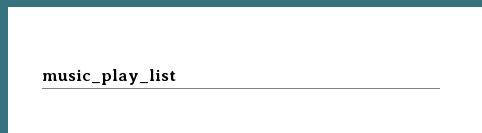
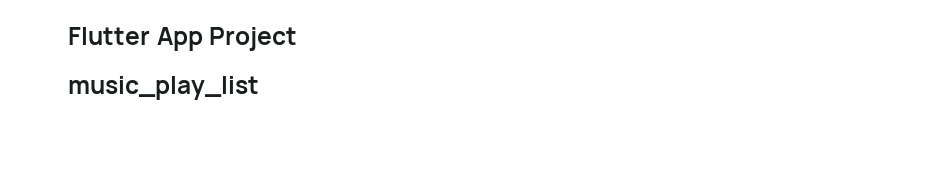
(42, 77) none -> [68,27,298,51] Flutter App Project //

